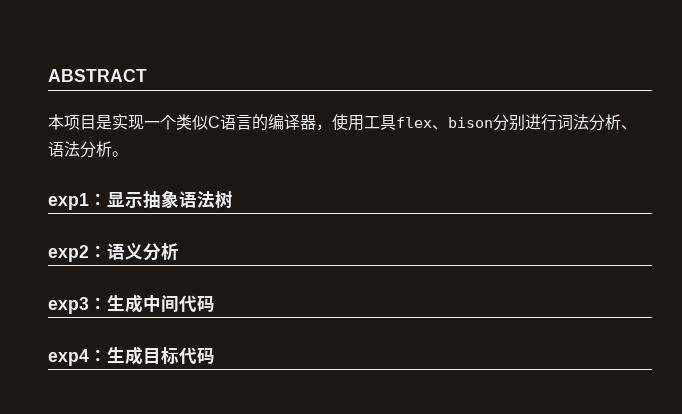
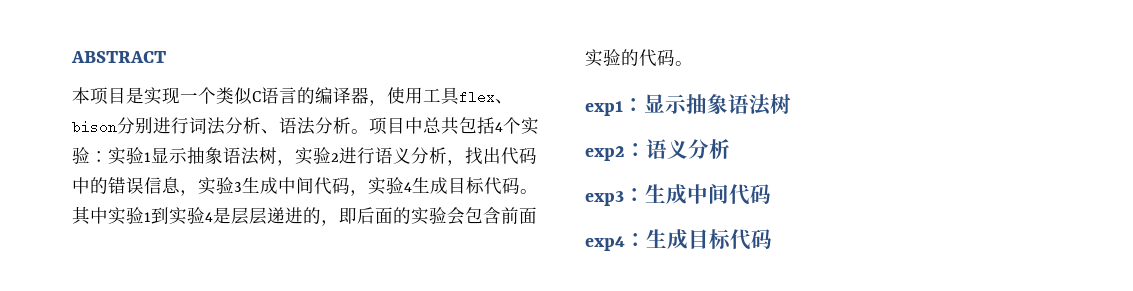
(128, 154) none -> [369,117,539,135] [72,147,537,166] [72,177,538,196] [72,206,537,226] [585,49,693,67] 项目中总共包括4个实验：实验1显示抽象语法树，实验2进行语义分析，找出代码中的错误信息，实验3生成中间代码，实验4生成目标代码。其中实验1到实验4是层层递进的，即后面的实验会包含前面实验的代码。

